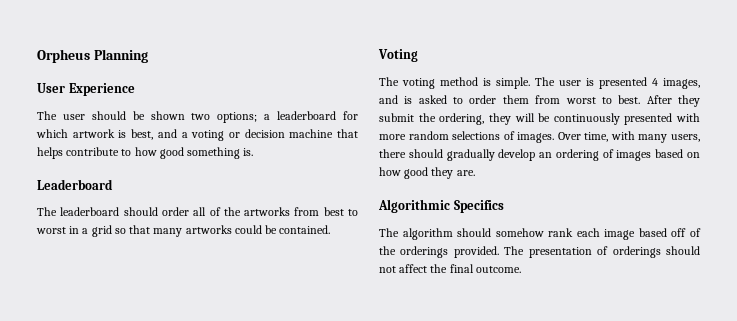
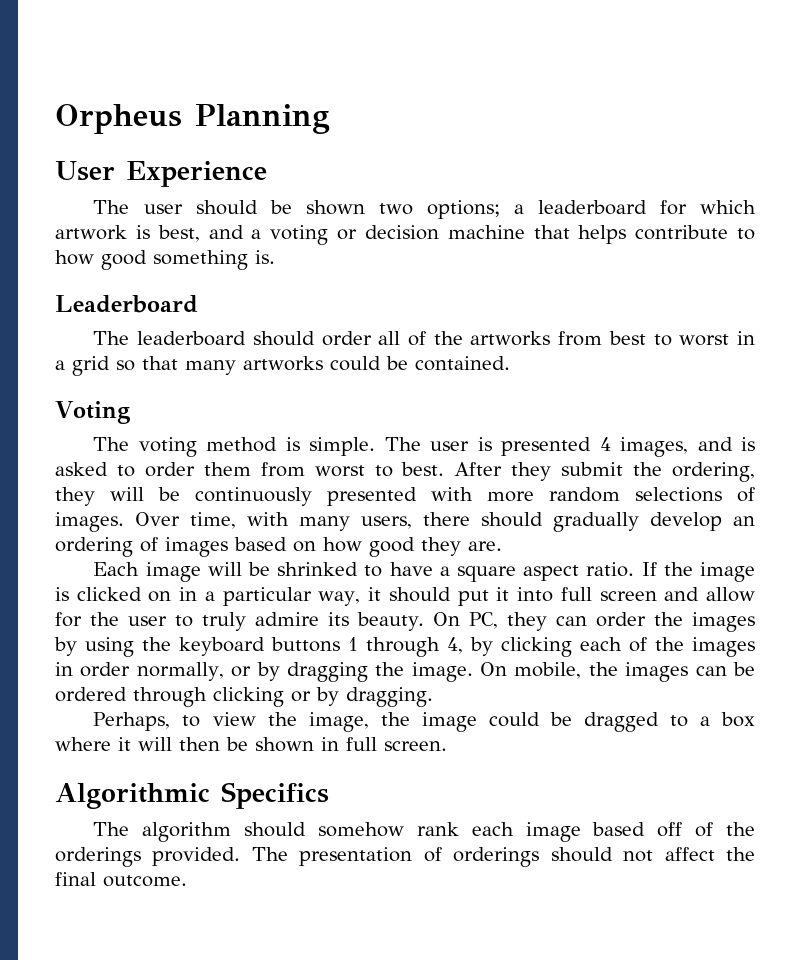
(475, 173) none -> [93,562,756,582] [55,587,755,606] [55,612,755,632] [54,637,755,657] [55,662,756,682] [55,687,433,707] [93,712,756,732] [55,737,447,752] // Each image will be shrinked to have a square aspect ratio. If the image is clicked on in a particular way, it should put it into full screen and allow for the user to truly admire its beauty. On PC, they can order the images by using the keyboard buttons 1 through 4, by clicking each of the images in order normally, or by dragging the image. On mobile, the images can be ordered through clicking or by dragging. // Perhaps, to view the image, the image could be dragged to a box where it will then be shown in full screen.

